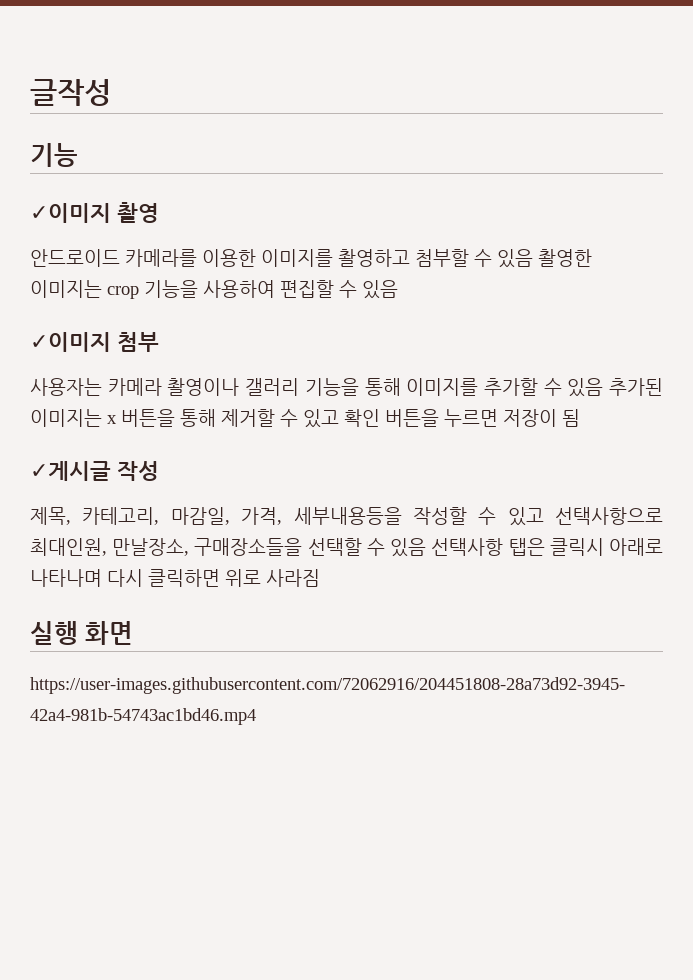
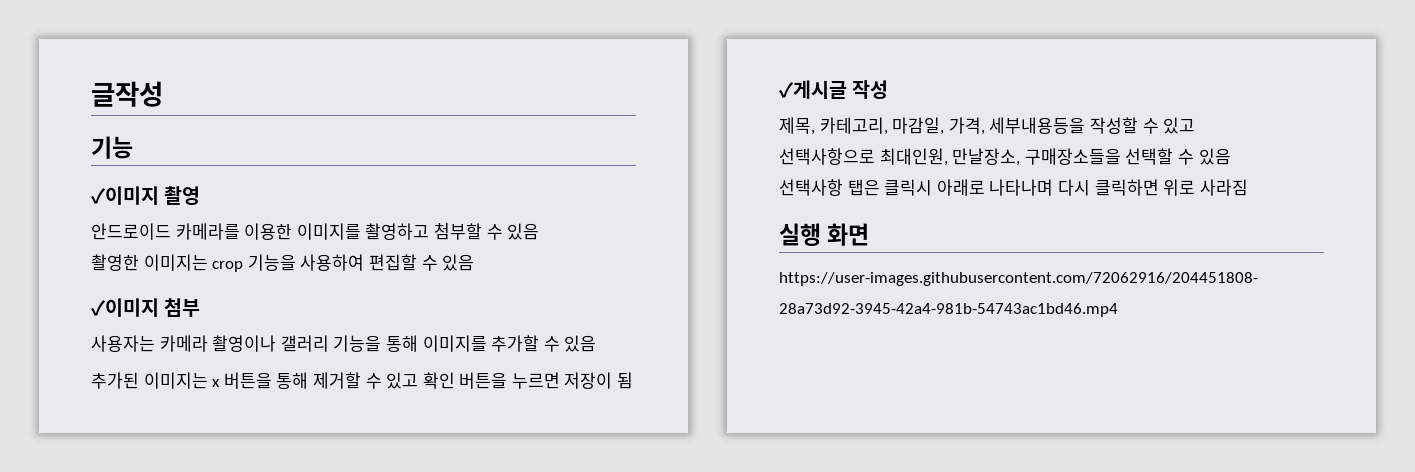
(533, 258) none -> (540, 231) //
(604, 387) none -> (597, 343) //
(544, 516) none -> (1196, 125) //
(427, 547) none -> (1231, 156) //

